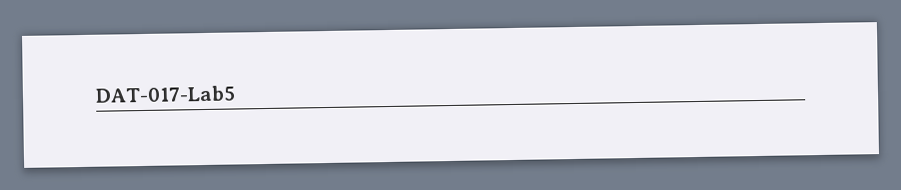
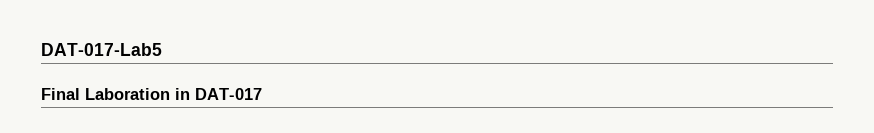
(236, 94) none -> [41,88,262,100] // Final Laboration in DAT-017

